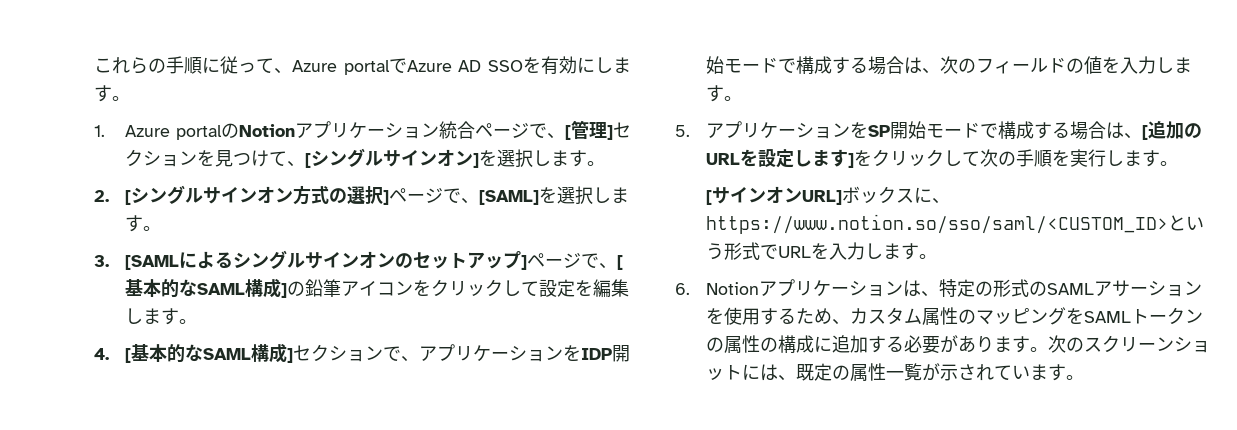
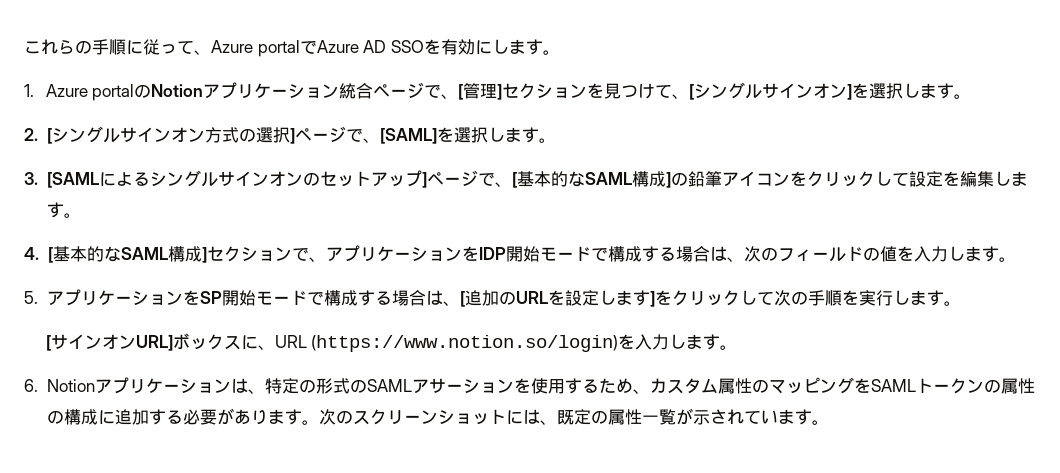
[706,214,1205,234] [706,242,812,260] https://www.notion.so/sso/saml/<CUSTOM_ID>という形式でURL -> [274,335,619,352] URL (https://www.notion.so/login)

